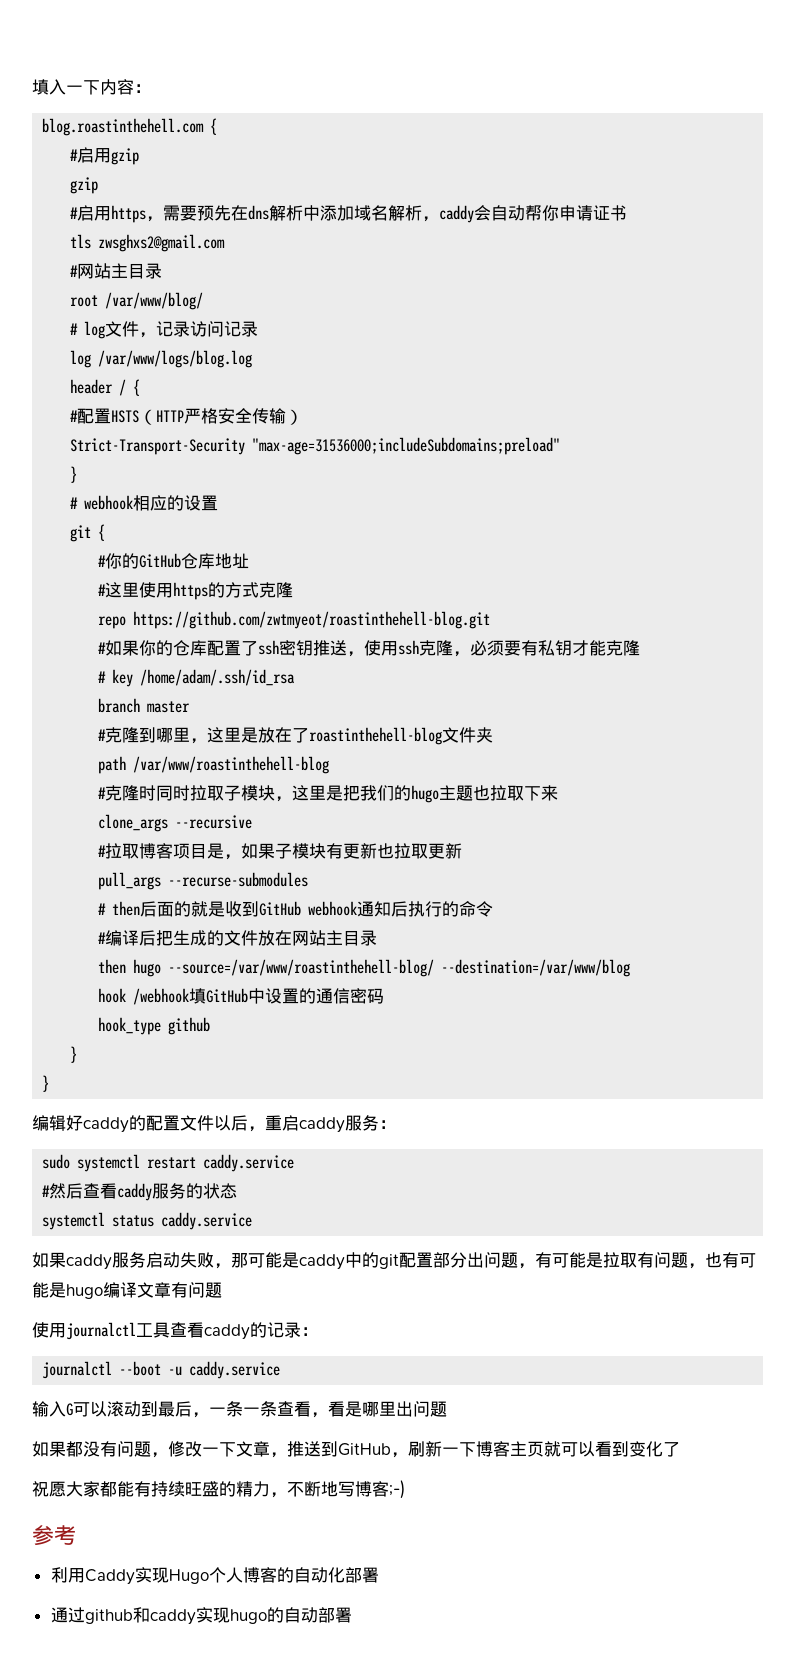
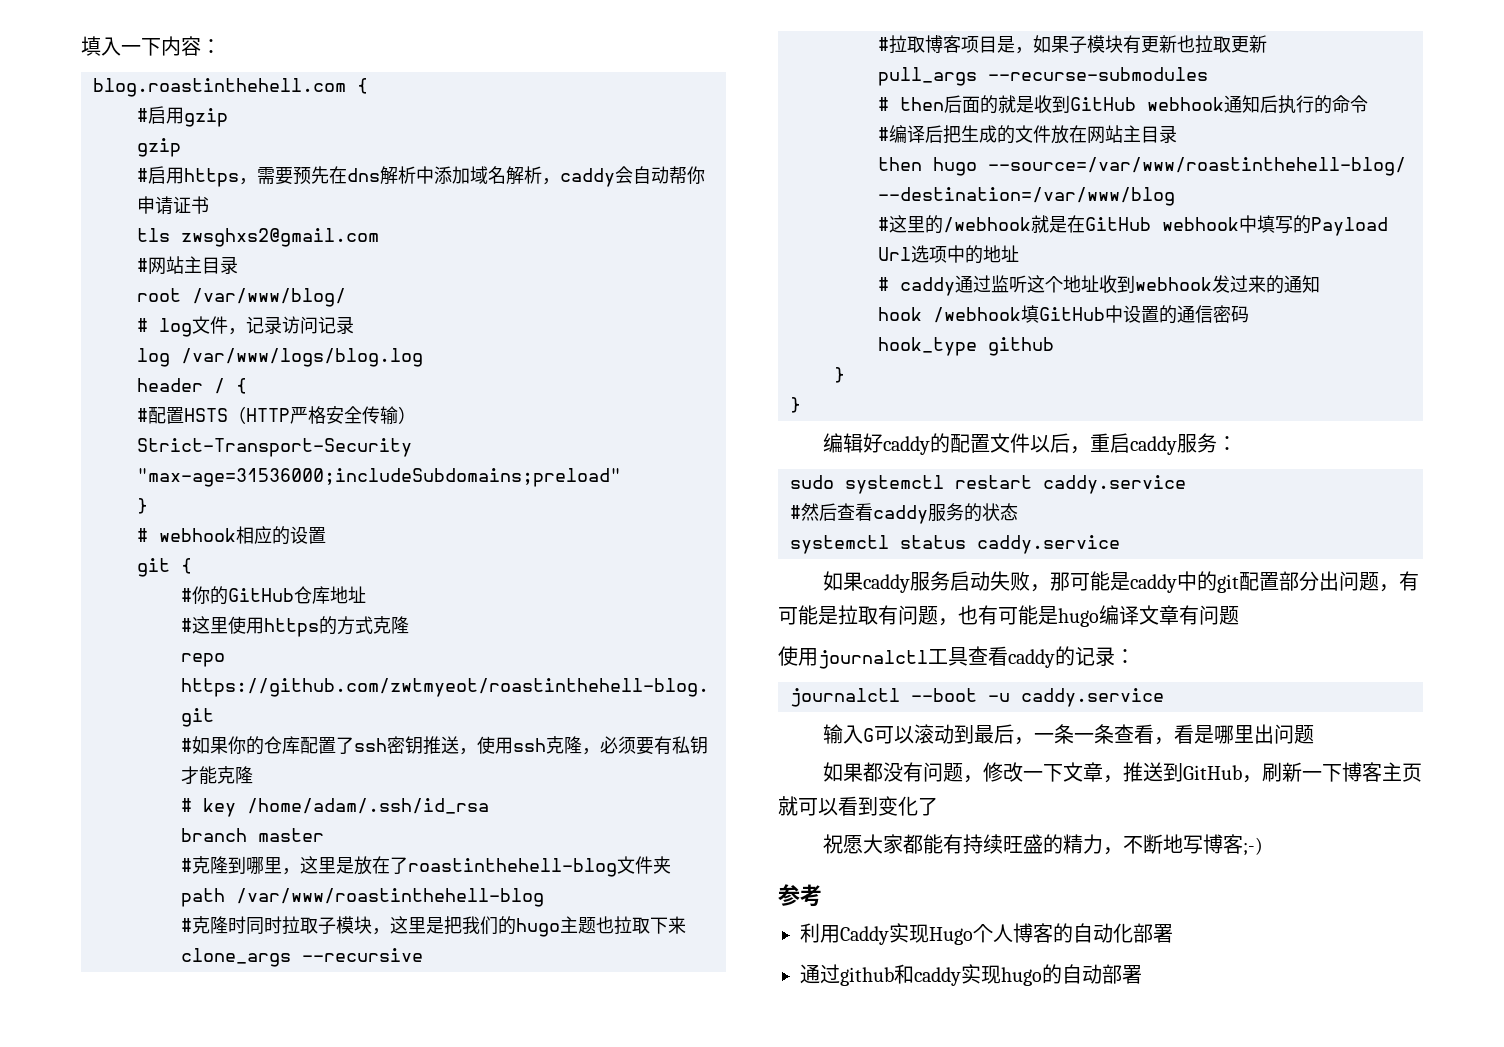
(631, 968) none -> [878,215,1388,236] [878,245,1019,264] [878,275,1320,296] // #这里的/webhook就是在GitHub webhook中填写的Payload Url选项中的地址 // # caddy通过监听这个地址收到webhook发过来的通知

